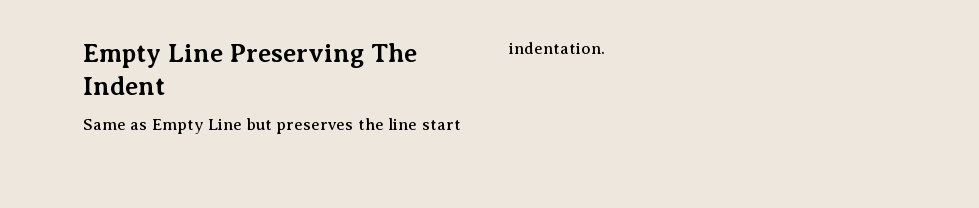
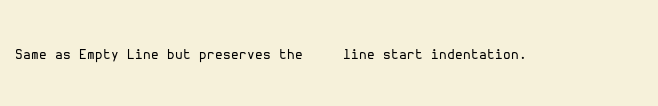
[83,43,418,68] [83,76,165,95] Empty Line Preserving The Indent // -> (15, 54) none

